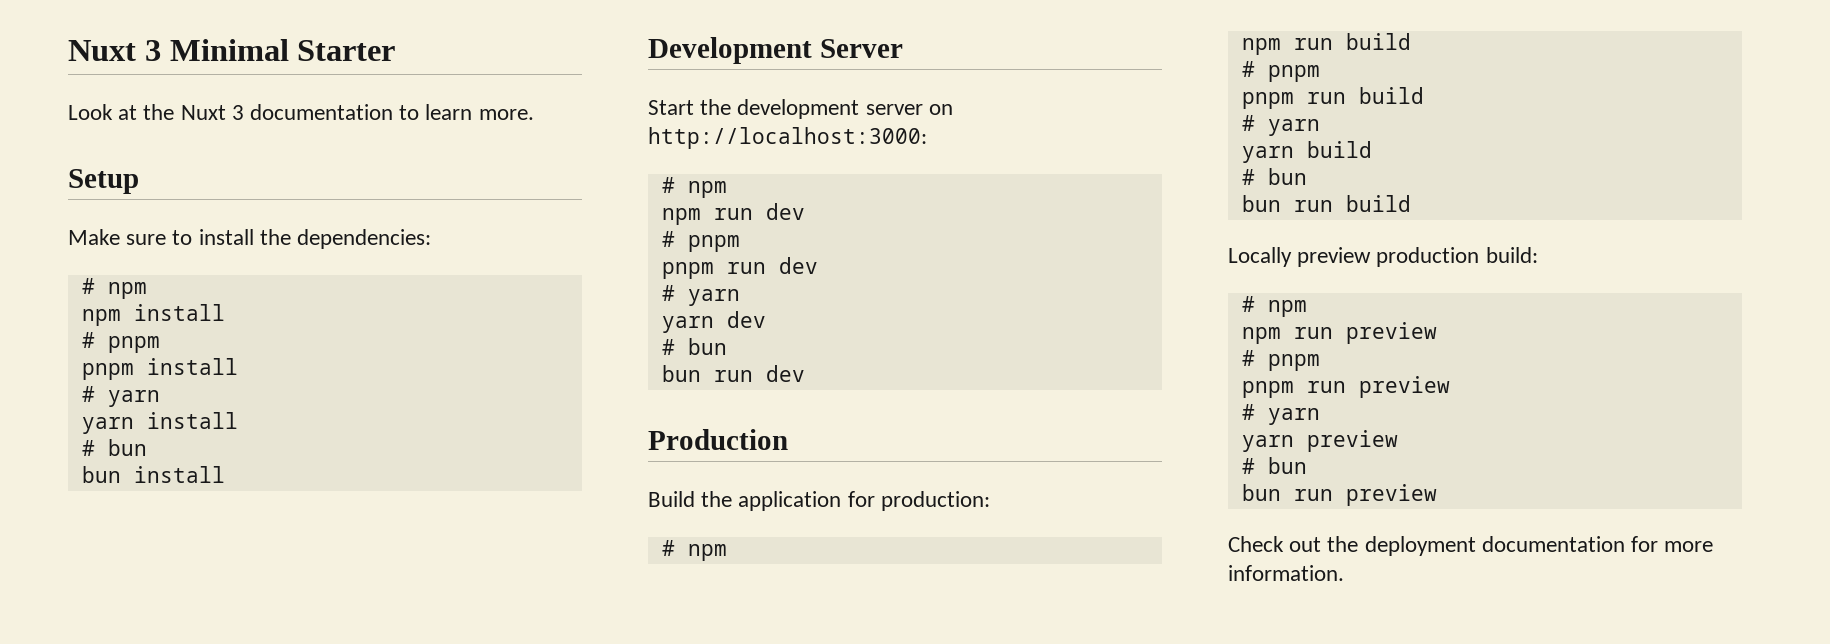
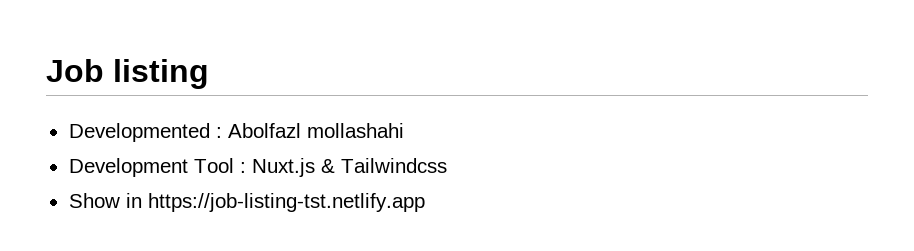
[68,39,396,61] [68,104,534,120] [68,169,139,194] [68,229,432,249] [81,278,147,299] [81,304,225,326] [81,332,160,353] [81,358,238,380] [81,386,160,407] [81,412,238,434] [81,439,147,456] [81,466,225,483] [648,37,903,64] [648,99,953,119] [648,127,927,149] [661,177,727,198] [661,203,805,225] [661,231,740,252] [661,257,818,279] [661,285,740,306] [661,311,766,333] [661,338,727,355] [661,365,805,382] [648,429,788,450] [648,491,990,511] [661,540,727,561] [1241,33,1411,55] [1241,61,1320,82] [1241,87,1424,109] [1241,115,1320,136] [1241,141,1372,163] [1241,168,1307,185] [1241,195,1411,212] [1228,247,1538,267] [1241,296,1307,317] [1241,322,1437,344] [1241,350,1320,371] [1241,376,1450,398] [1241,404,1320,425] [1241,430,1398,452] [1241,457,1307,474] [1241,484,1437,506] [1228,536,1714,556] [1228,565,1344,581] Nuxt 3 Minimal Starter // Look at the Nuxt 3 documentation to learn more. // Setup // Make sure to install the dependencies: // # npm // npm install // # pnpm // pnpm install // # yarn // yarn install // # bun // bun install // Development Server // Start the development server on http://localhost:3000: // # npm // npm run dev // # pnpm // pnpm run dev // # yarn // yarn dev // # bun // bun run dev // Production // Build the application for production: // # npm // npm run build // # pnpm // pnpm run build // # yarn // yarn build // # bun // bun run build // Locally preview production build: // # npm // npm run preview // # pnpm // pnpm run preview // # yarn // yarn preview // # bun // bun run preview // Check out the deployment documentation for more information. -> [46,59,209,89] [68,123,404,142] [68,158,447,177] [68,193,425,212] Job listing // Developmented : Abolfazl mollashahi // Development Tool : Nuxt.js & Tailwindcss // Show in https://job-listing-tst.netlify.app

